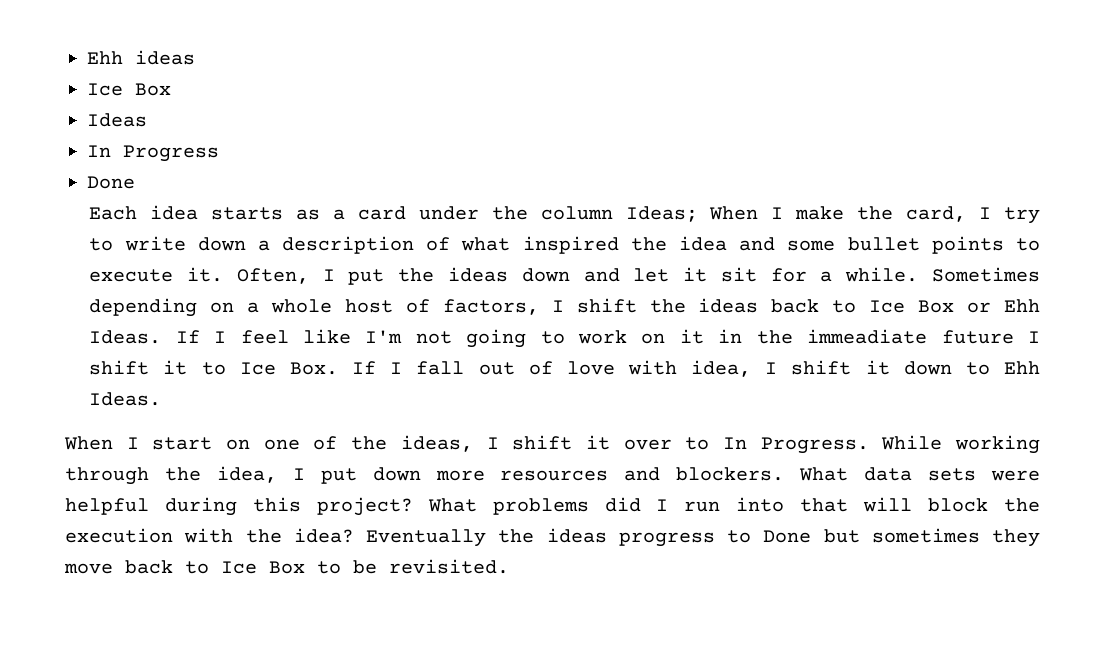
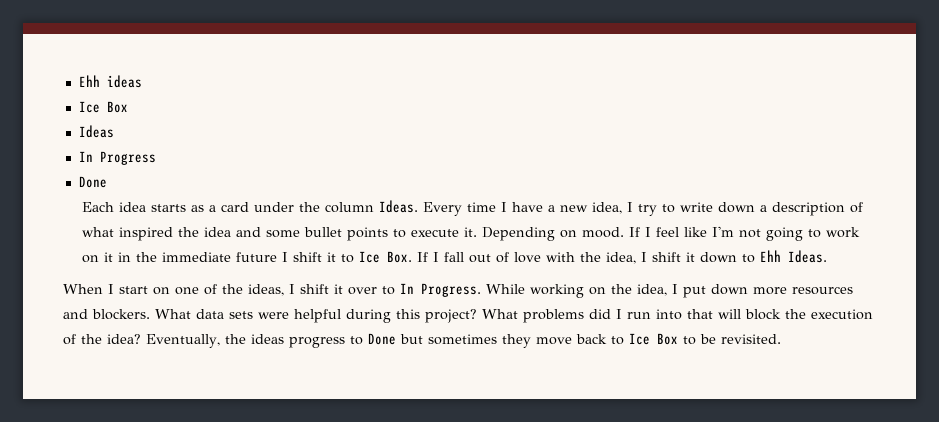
[625,206,967,222] Ideas; When I make the card, -> [379,200,623,216] Ideas. Every time I have a new idea,
[236,267,1040,285] [89,298,1040,317] [89,330,162,344] Often, I put the ideas down and let it sit for a while. Sometimes depending on a whole host of factors, I shift the ideas back to Ice Box or Ehh Ideas. -> [482,227,625,241] Depending on mood.
[807,329,928,344] immeadiate -> [162,252,232,262] immediate
(677, 367) none -> [580,252,602,262] the
[65,467,149,485] through -> [589,287,606,295] on
[184,528,234,543] with -> [63,334,76,345] of
[366,529,486,547] Eventually -> [146,334,220,348] Eventually,

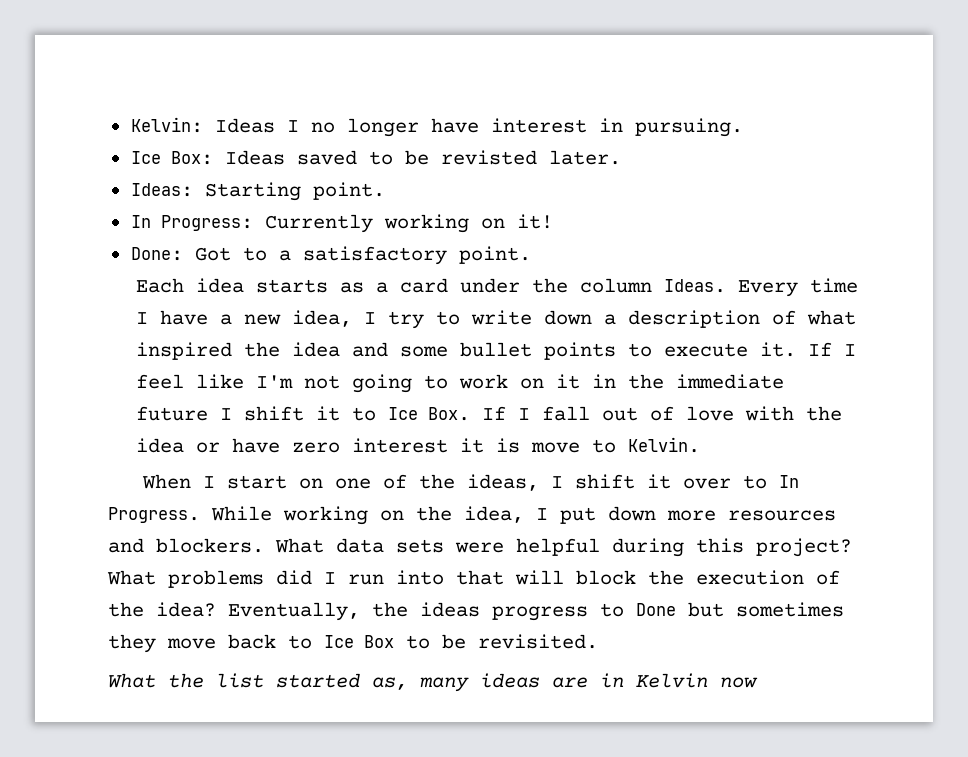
[78,75,142,88] [78,101,128,113] [78,125,114,138] [78,151,156,165] [78,176,107,188] Ehh ideas // Ice Box // Ideas // In Progress // Done -> [130,117,743,137] [130,150,621,165] [130,182,385,201] [130,214,553,233] [130,246,531,265] Kelvin: Ideas I no longer have interest in pursuing. // Ice Box: Ideas saved to be revisted later. // Ideas: Starting point. // In Progress: Currently working on it! // Done: Got to a satisfactory point.
[482,227,625,241] Depending on mood. -> (797, 349) none
[606,250,828,264] idea, I shift it down to Ehh Ideas. -> [136,437,701,453] idea or have zero interest it is move to Kelvin.
(781, 339) none -> [108,673,758,692] // What the list started as, many ideas are in Kelvin now

